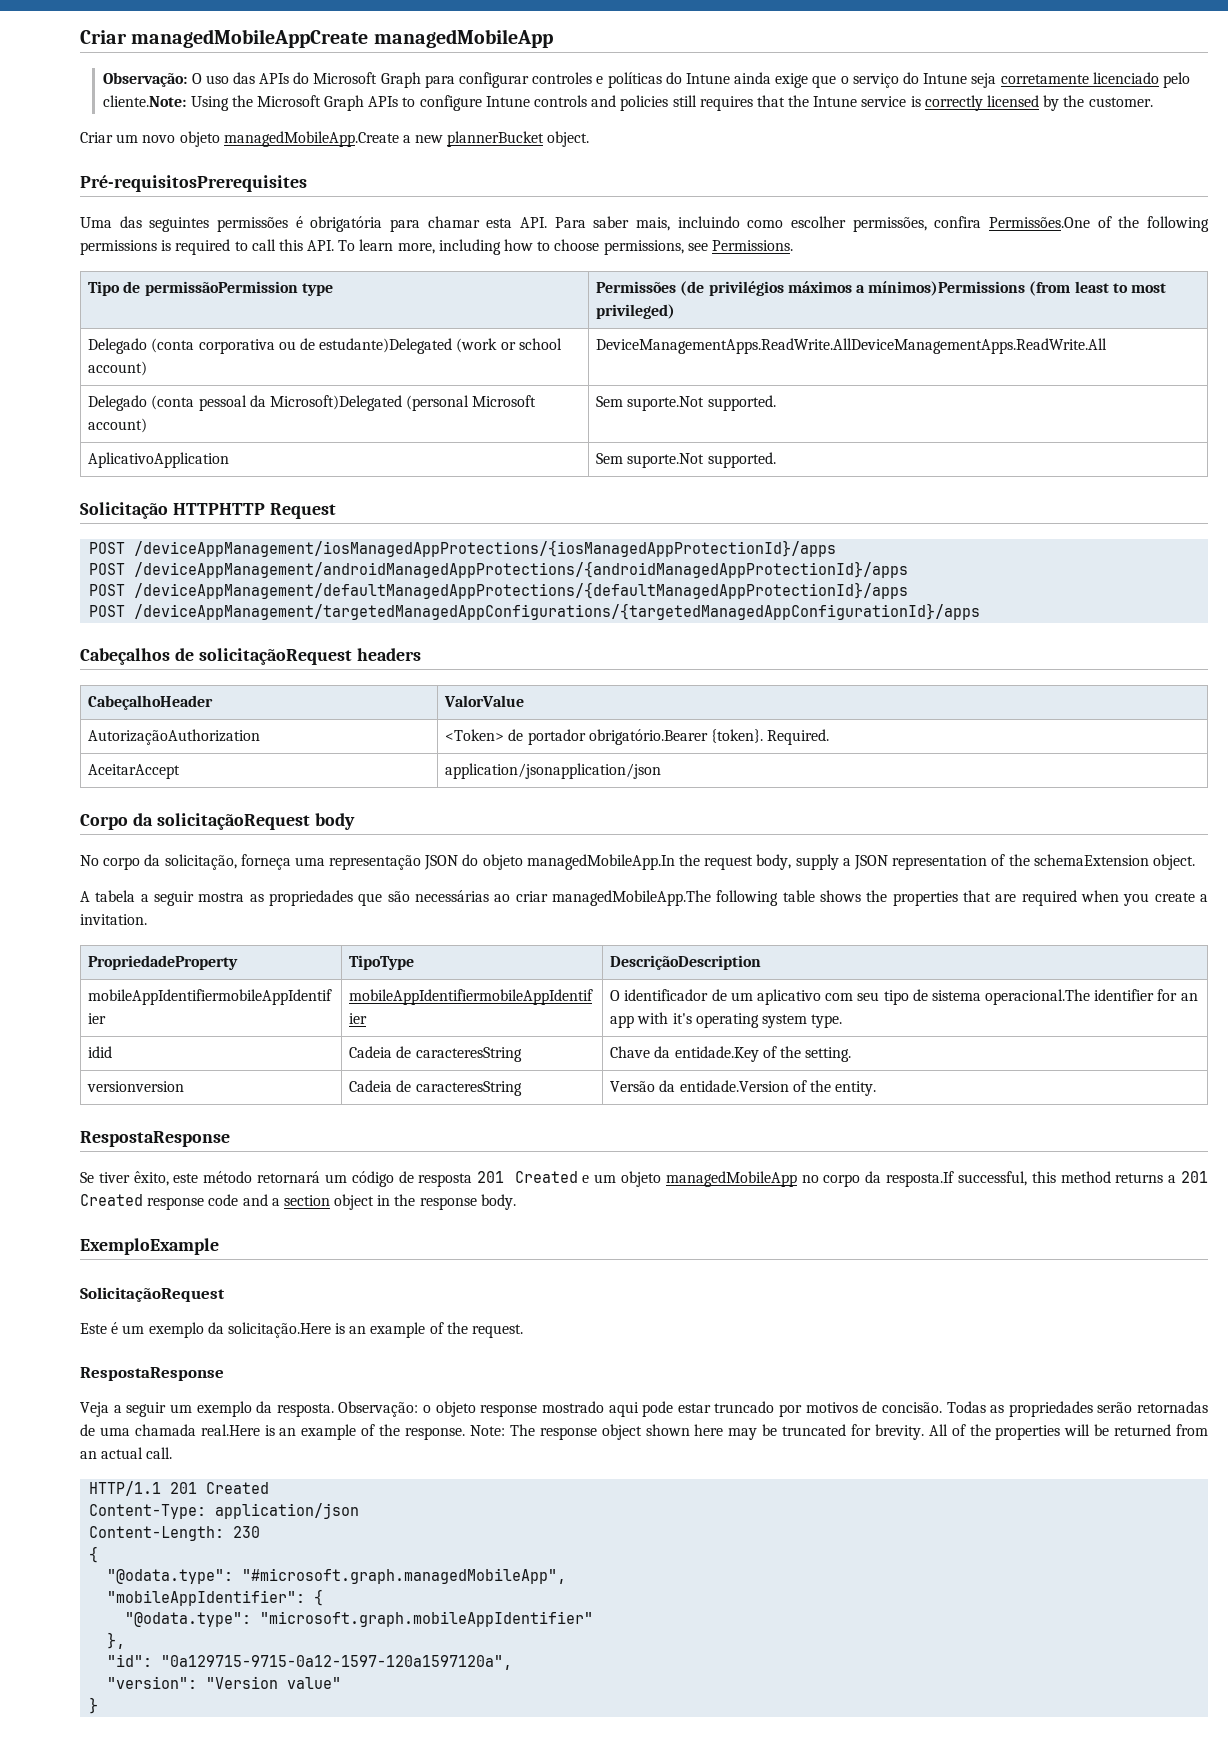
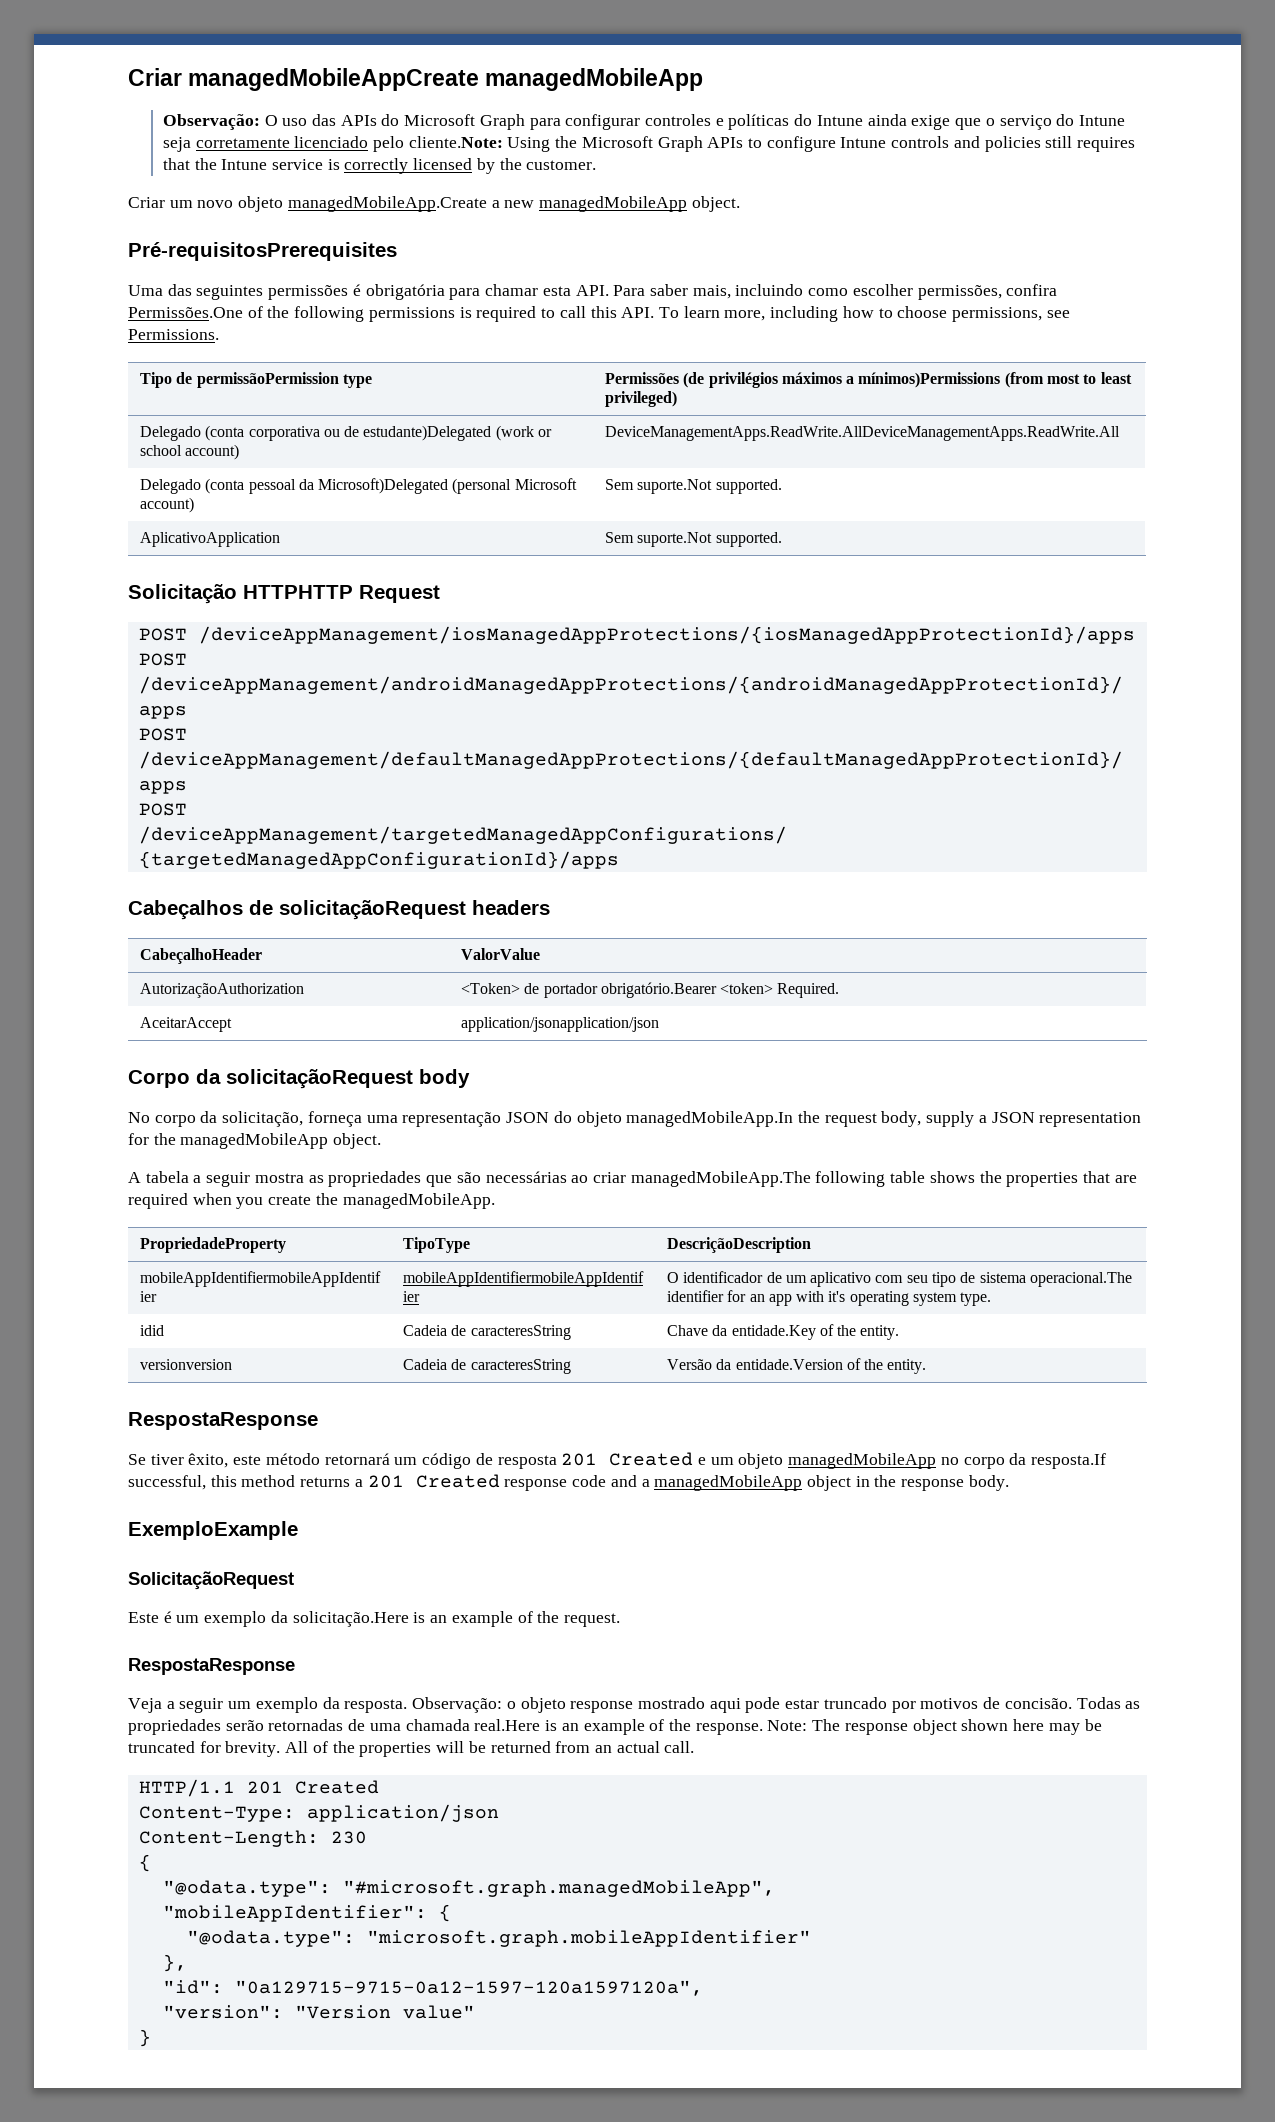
[447,131,545,147] plannerBucket -> [539,196,688,212] managedMobileApp
[1074,281,1166,293] least to most -> [1047,372,1132,384] most to least
[710,729,763,743] {token}. -> [720,983,774,994] <token>
[991,854,1149,866] of the schemaExtension -> [128,1133,329,1149] for the managedMobileApp
[1200,894,1208,902] [80,914,147,925] a invitation. -> [315,1193,495,1209] the managedMobileApp.
[805,1047,852,1062] setting. -> [860,1325,900,1340] entity.
[283,1195,330,1206] section -> [654,1475,803,1491] managedMobileApp

